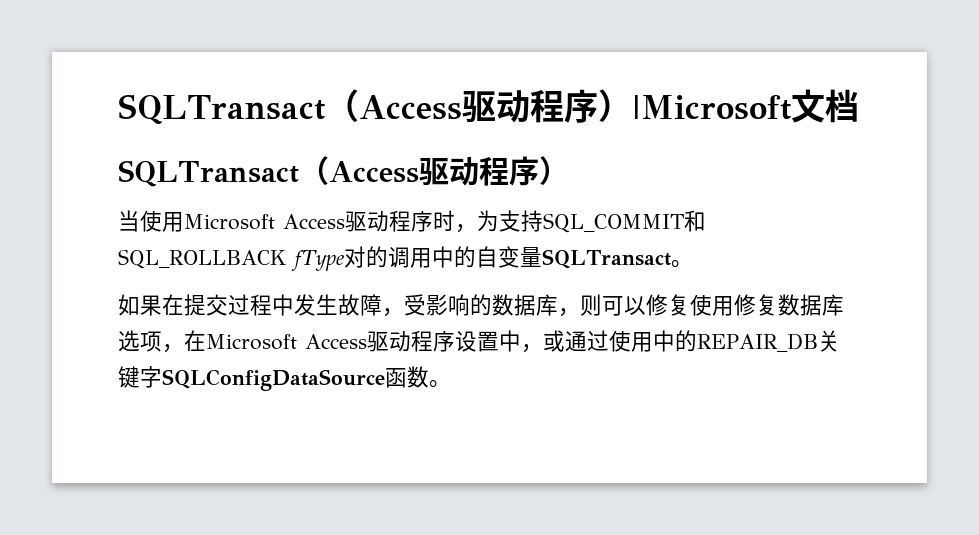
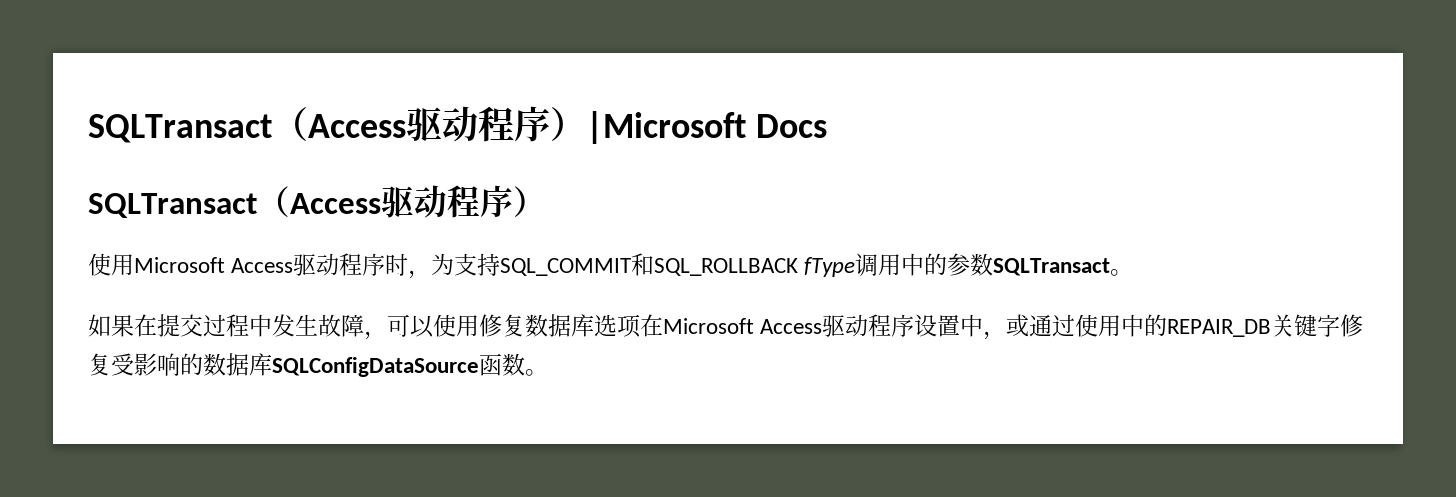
[790,89,859,123] 文档 -> [755,114,827,138] Docs
[118,210,140,232] 当 -> (546, 201) none
[343,246,388,268] 对的 -> (856, 267) none
[475,246,542,268] 自变量 -> [947,253,994,276] 参数
[404,294,690,317] 受影响的数据库，则可以修复 -> [387,314,434,338] 可以
[162,344,184,353] ， -> (641, 326) none
(162, 377) none -> [1340,314,1364,337] [88,353,272,376] 修复受影响的数据库

